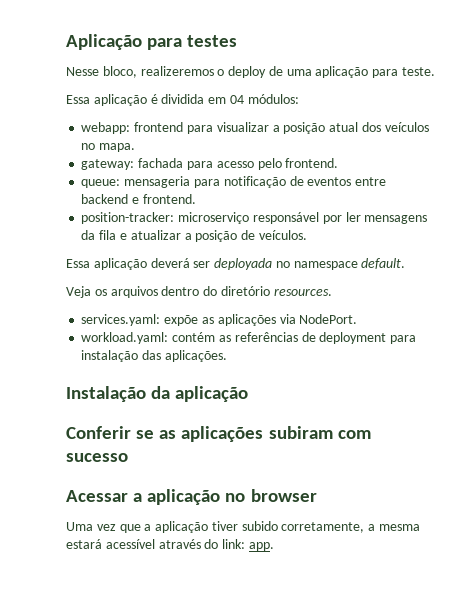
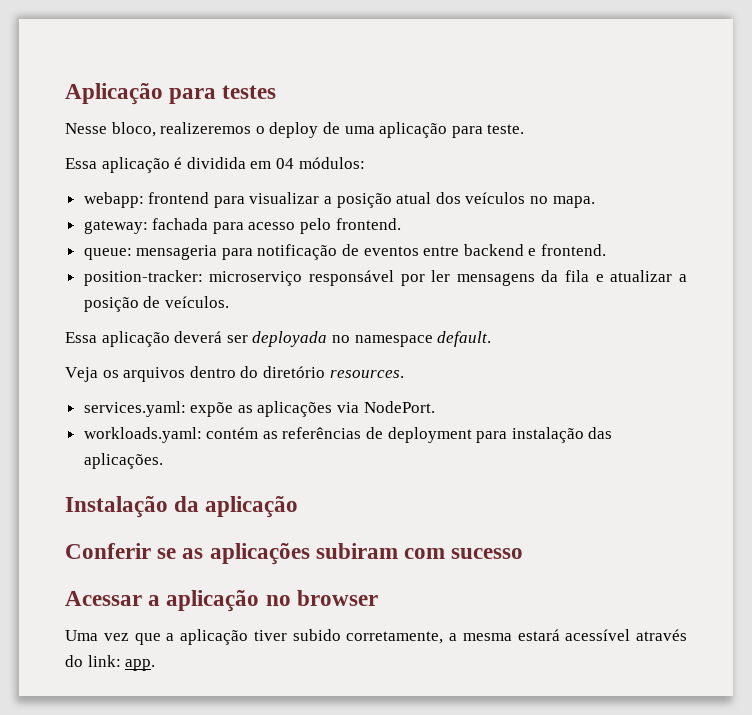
[81,332,169,344] workload.yaml: -> [83,427,202,443] workloads.yaml:

